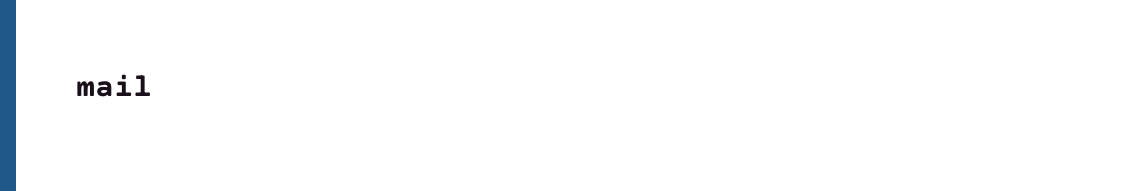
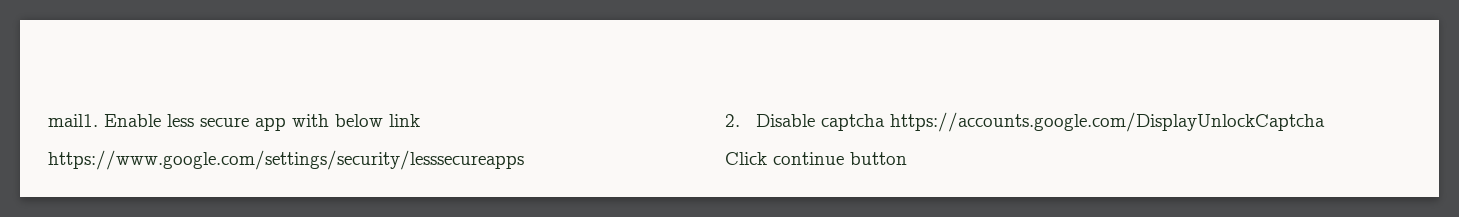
[76,74,152,97] mail -> [48,114,420,131] [48,150,524,170] [725,112,1325,132] [725,152,907,165] mail1. Enable less secure app with below link // https://www.google.com/settings/security/lesssecureapps // 2. Disable captcha https://accounts.google.com/DisplayUnlockCaptcha // Click continue button

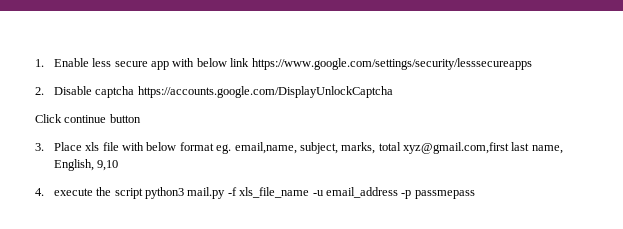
[48,114,98,127] mail1. -> [35,59,44,67] 1.
(420, 120) // -> (250, 62) none
(907, 158) none -> [35,142,563,154] [53,159,119,171] [35,187,475,199] // 3. Place xls file with below format eg. email,name, subject, marks, total xyz@gmail.com,first last name, English, 9,10 // 4. execute the script python3 mail.py -f xls_file_name -u email_address -p passmepass

